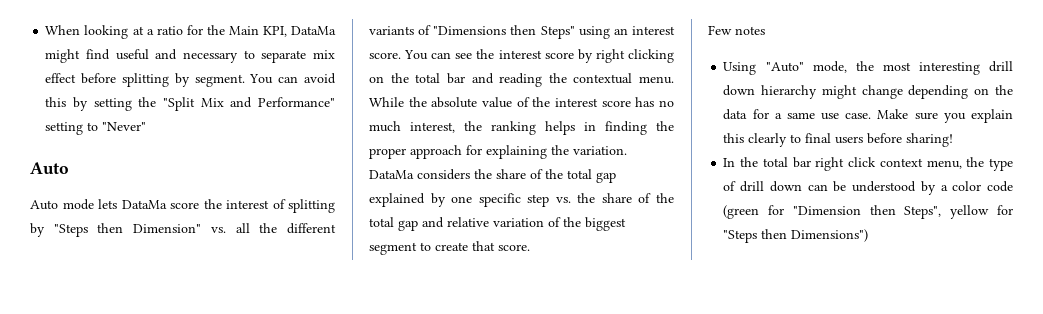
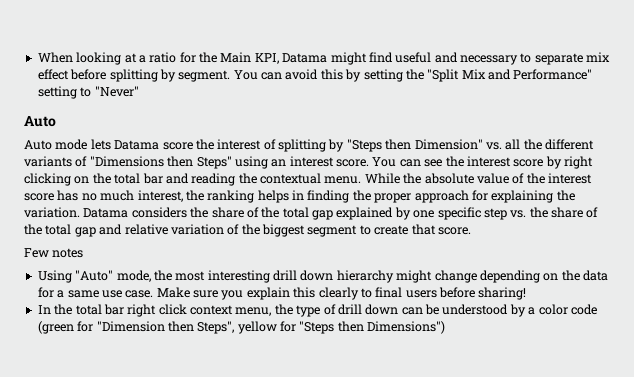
[290,26,336,35] DataMa -> [282,53,328,63] Datama
[121,200,167,209] DataMa -> [114,140,160,150] Datama
[369,170,414,179] DataMa -> [83,208,129,218] Datama

